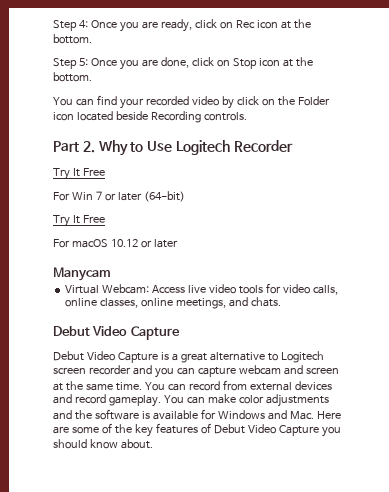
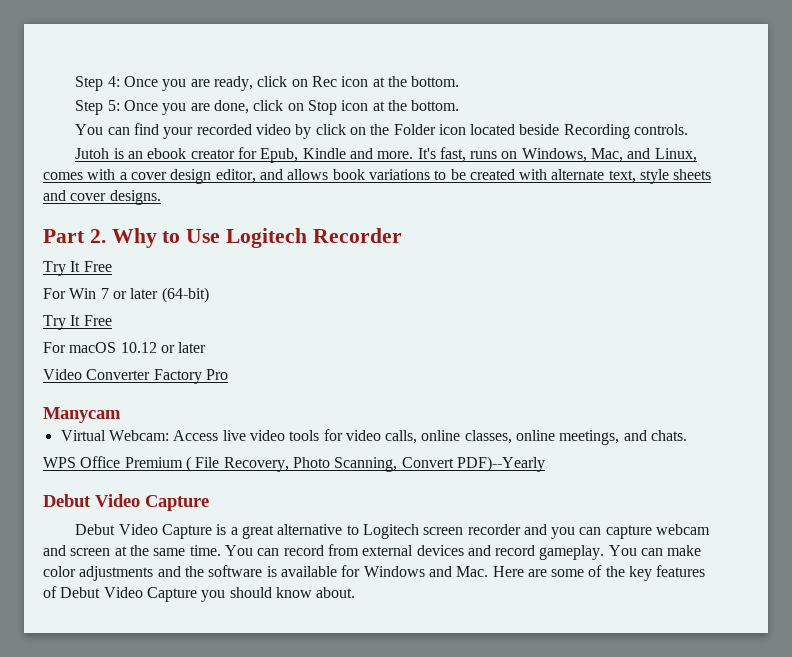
(247, 116) none -> [75,147,697,163] [43,169,712,184] [43,190,161,205] // Jutoh is an ebook creator for Epub, Kindle and more. It's fast, runs on Windows, Mac, and Linux, comes with a cover design editor, and allows book variations to be created with alternate text, style sheets and cover designs.
(178, 243) none -> [43,369,228,384] // Video Converter Factory Pro
(281, 302) none -> [43,456,545,472] // WPS Office Premium ( File Recovery, Photo Scanning, Convert PDF)--Yearly

